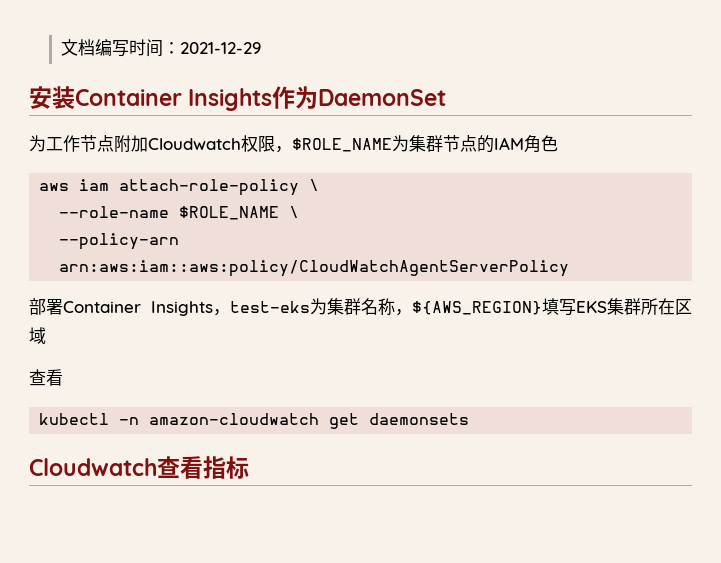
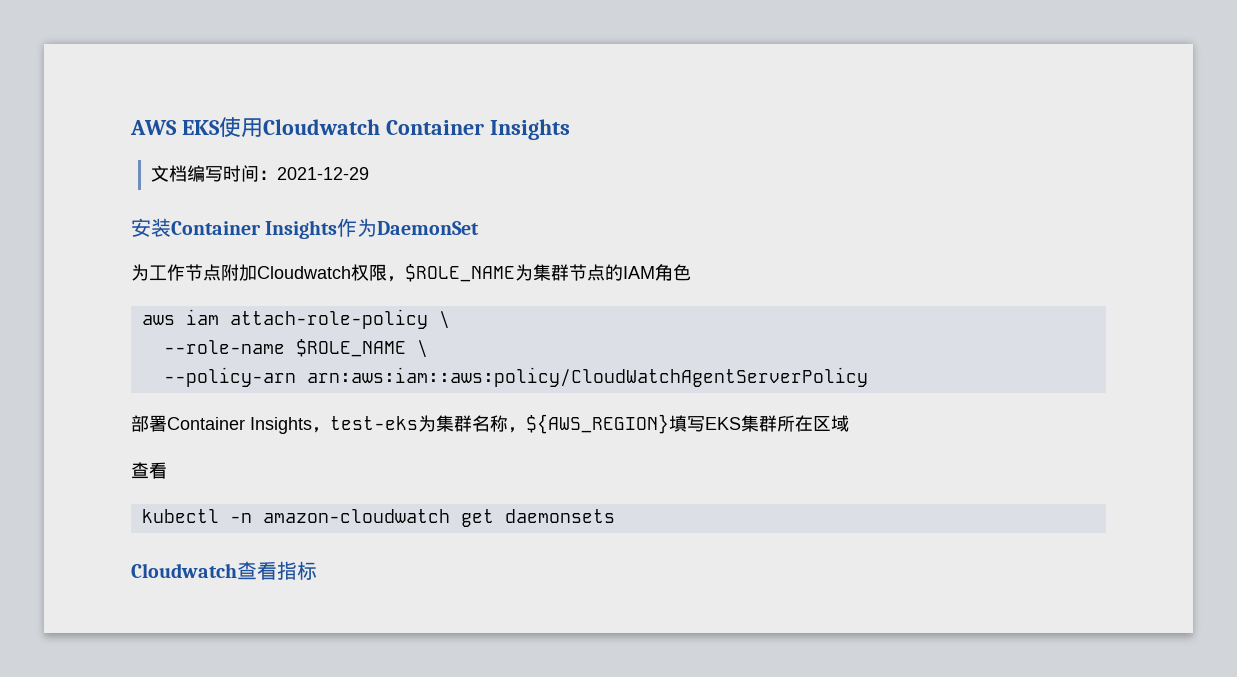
(61, 47) none -> [130,117,570,140] AWS EKS使用Cloudwatch Container Insights //

